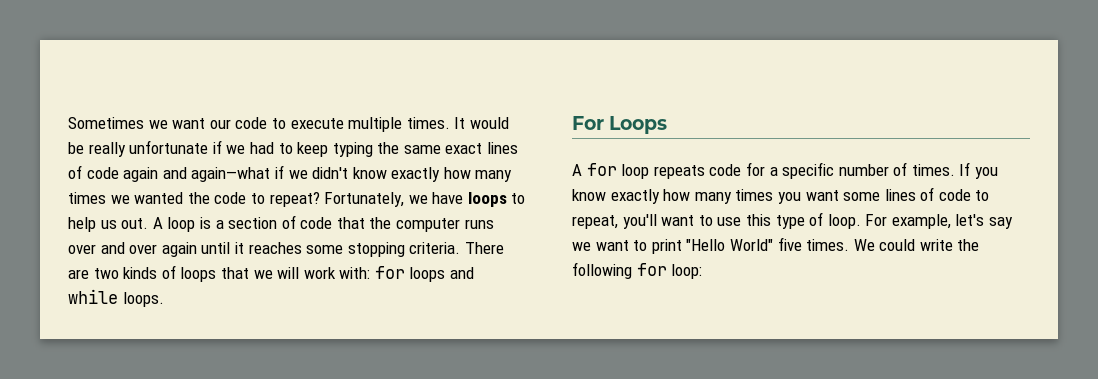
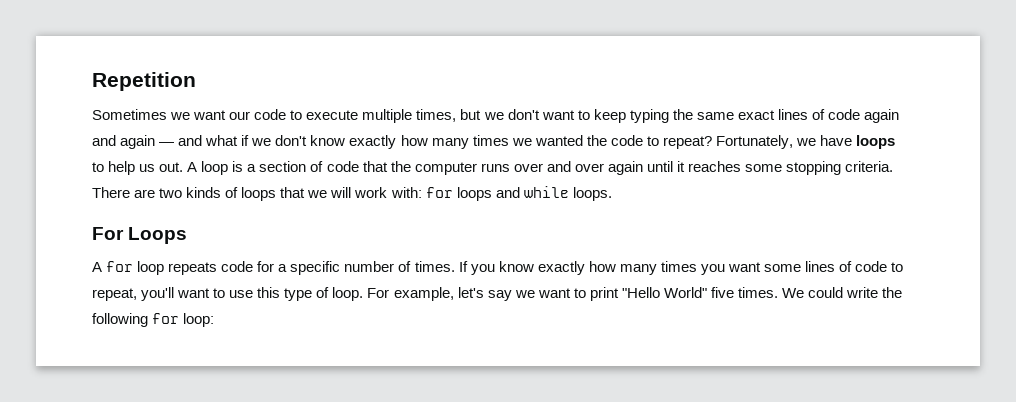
(68, 123) none -> [92,72,196,91] Repetition //
[406,117,509,129] [68,140,274,157] times. It would be really unfortunate if we had -> [416,109,575,122] times, but we don't want
[191,165,349,182] again—what if we didn't -> [120,135,308,149] again — and what if we don't

